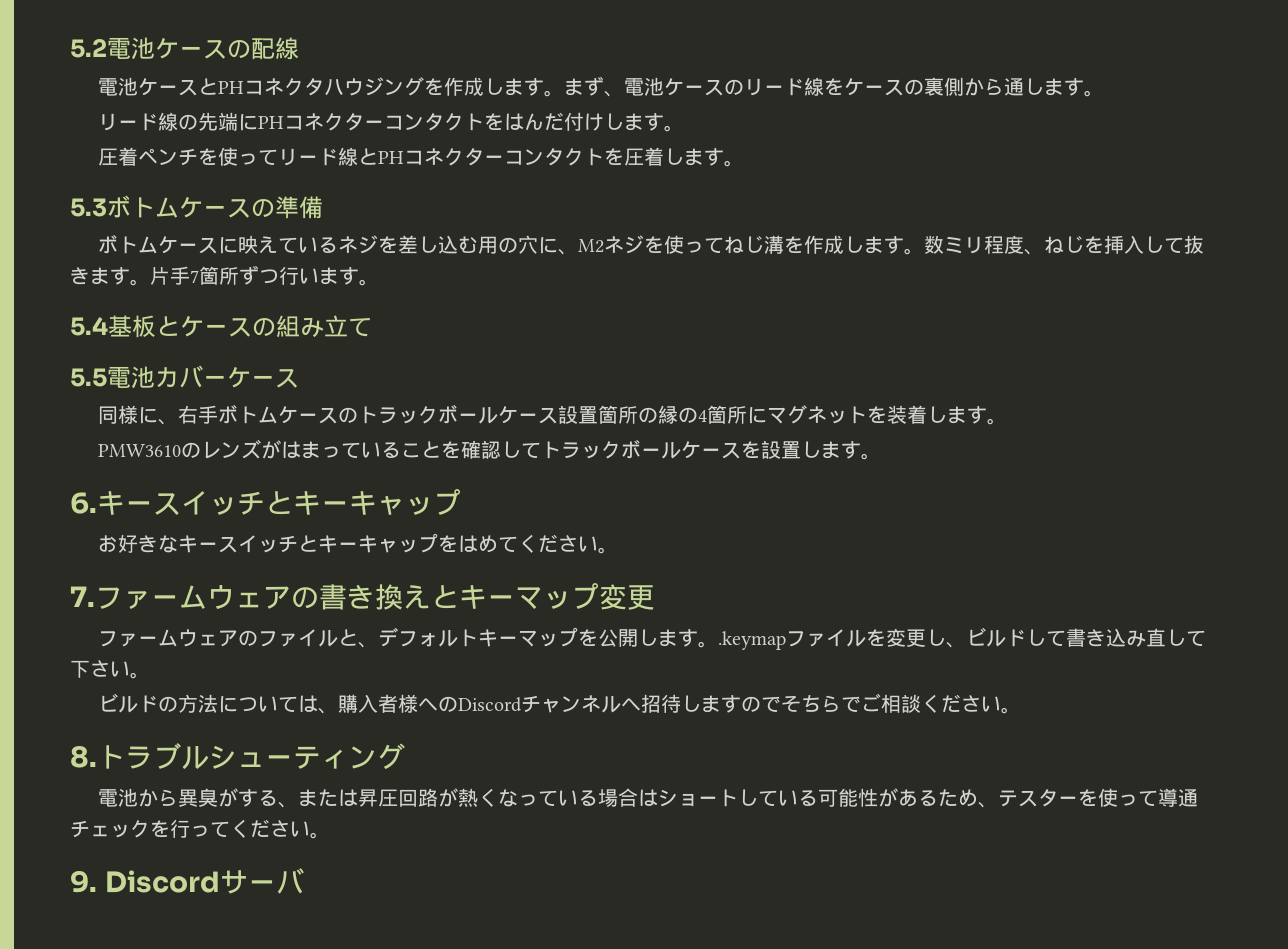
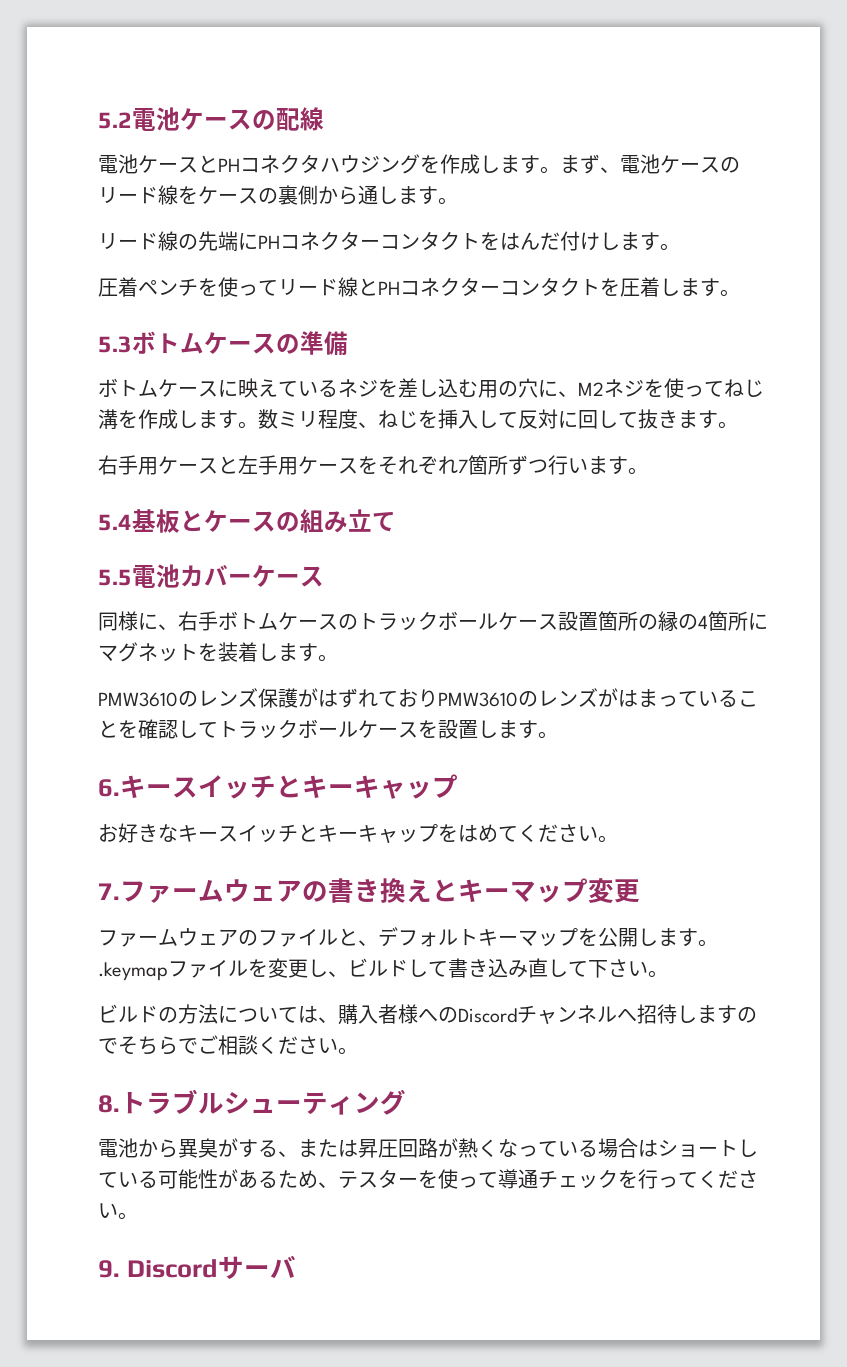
(1185, 245) none -> [518,409,638,429] 反対に回して
[150,266,190,285] 片手 -> [98,455,458,475] // 右手用ケースと左手用ケースをそれぞれ
(262, 449) none -> [258,688,598,708] 保護がはずれておりPMW3610のレンズ

